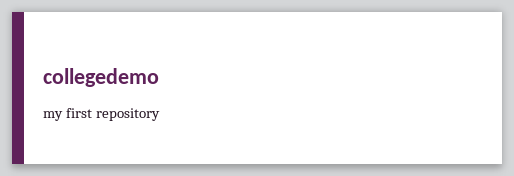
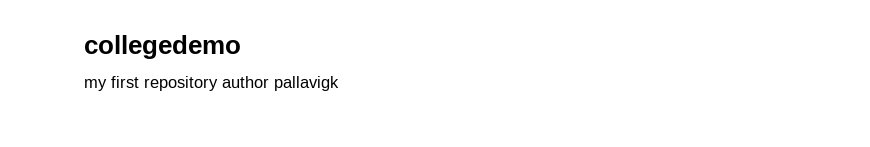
(160, 114) none -> [222,76,339,91] author pallavigk

